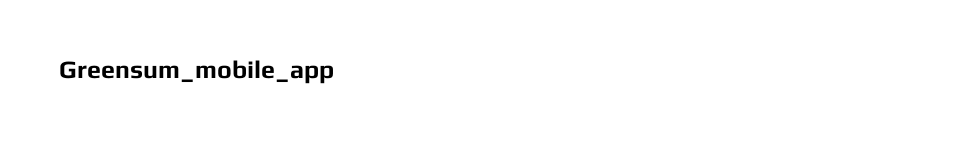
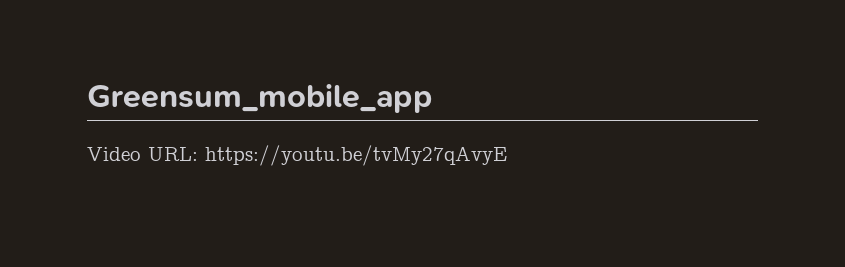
(334, 72) none -> [87,145,507,166] // Video URL: https://youtu.be/tvMy27qAvyE

